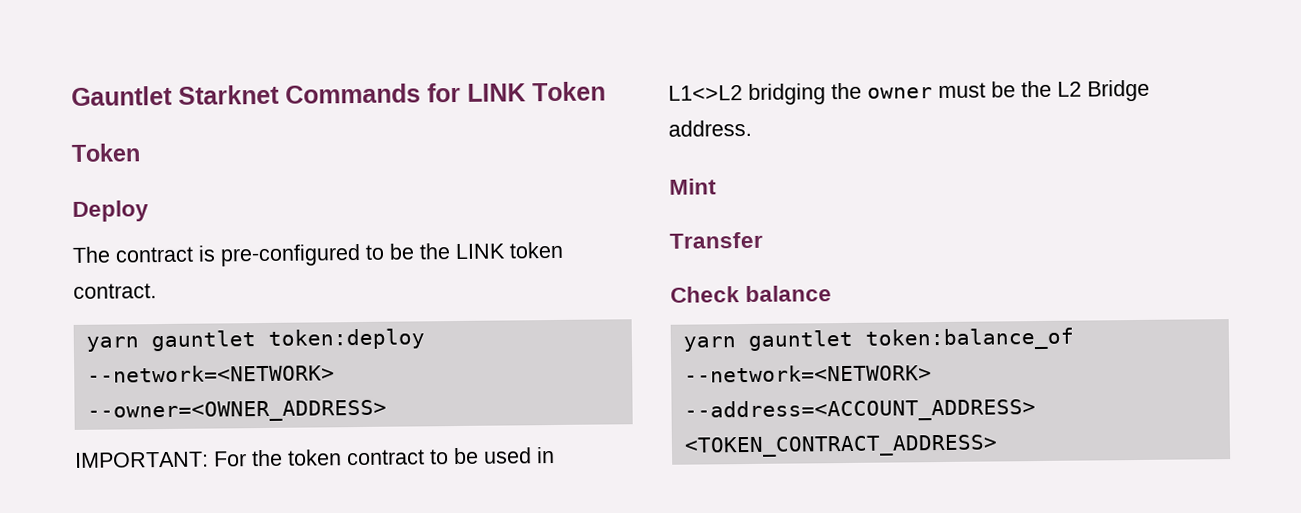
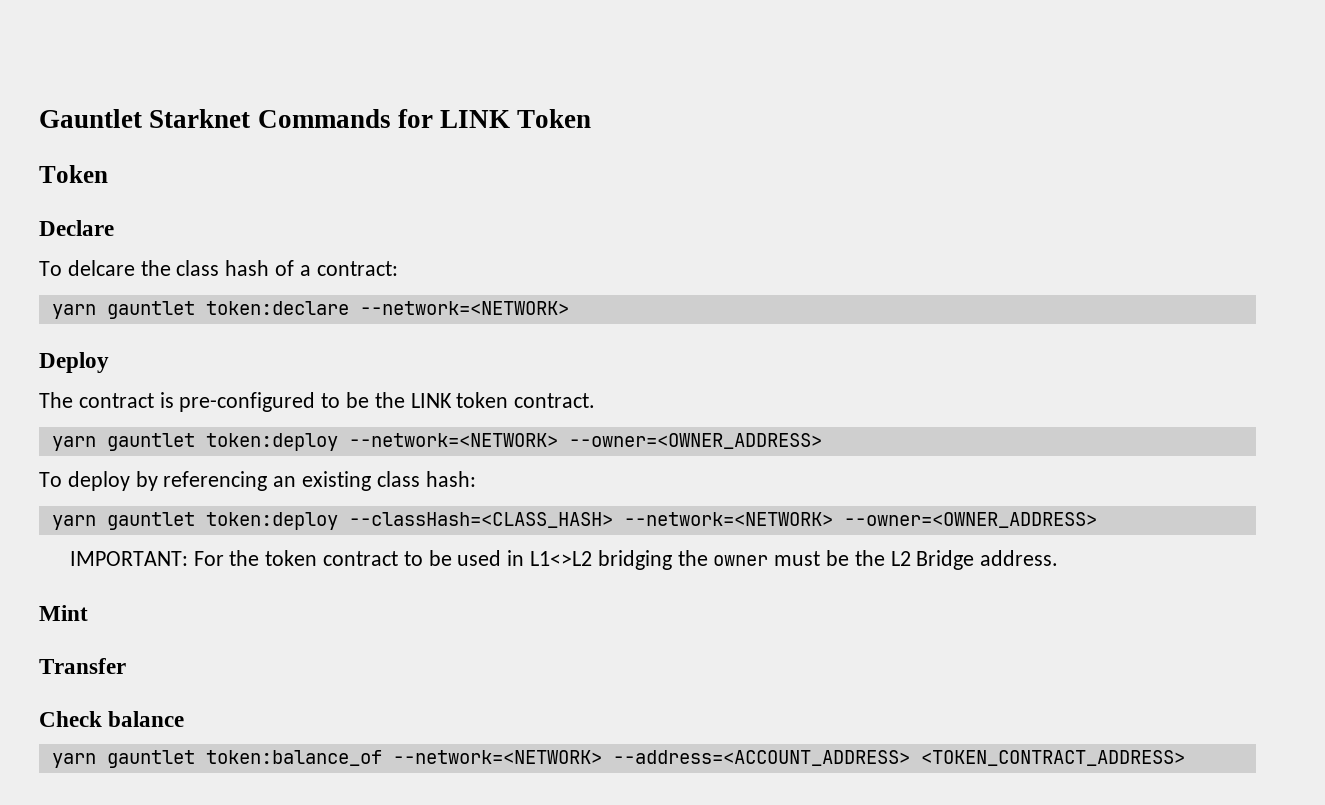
(140, 152) none -> [39,220,114,236] [39,260,398,276] [51,301,569,319] // Declare // To delcare the class hash of a contract: // yarn gauntlet token:declare --network=<NETWORK>
(387, 411) none -> [39,471,476,491] [51,512,1097,530] // To deploy by referencing an existing class hash: // yarn gauntlet token:deploy --classHash=<CLASS_HASH> --network=<NETWORK> --owner=<OWNER_ADDRESS>

